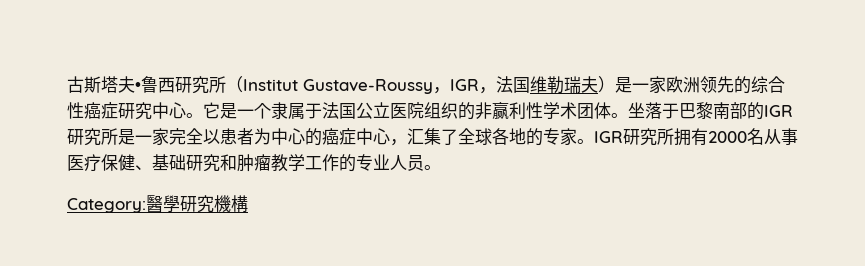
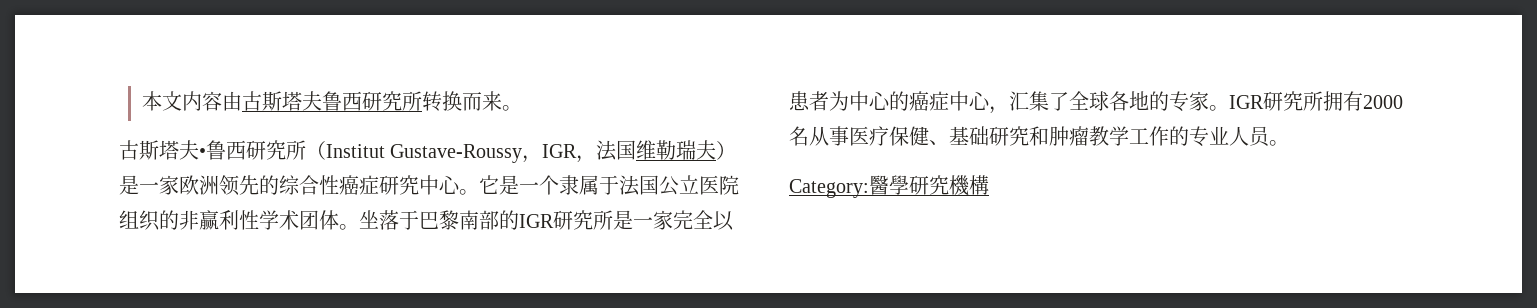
(67, 84) none -> [141,91,522,112] 本文内容由古斯塔夫鲁西研究所转换而来。 //

